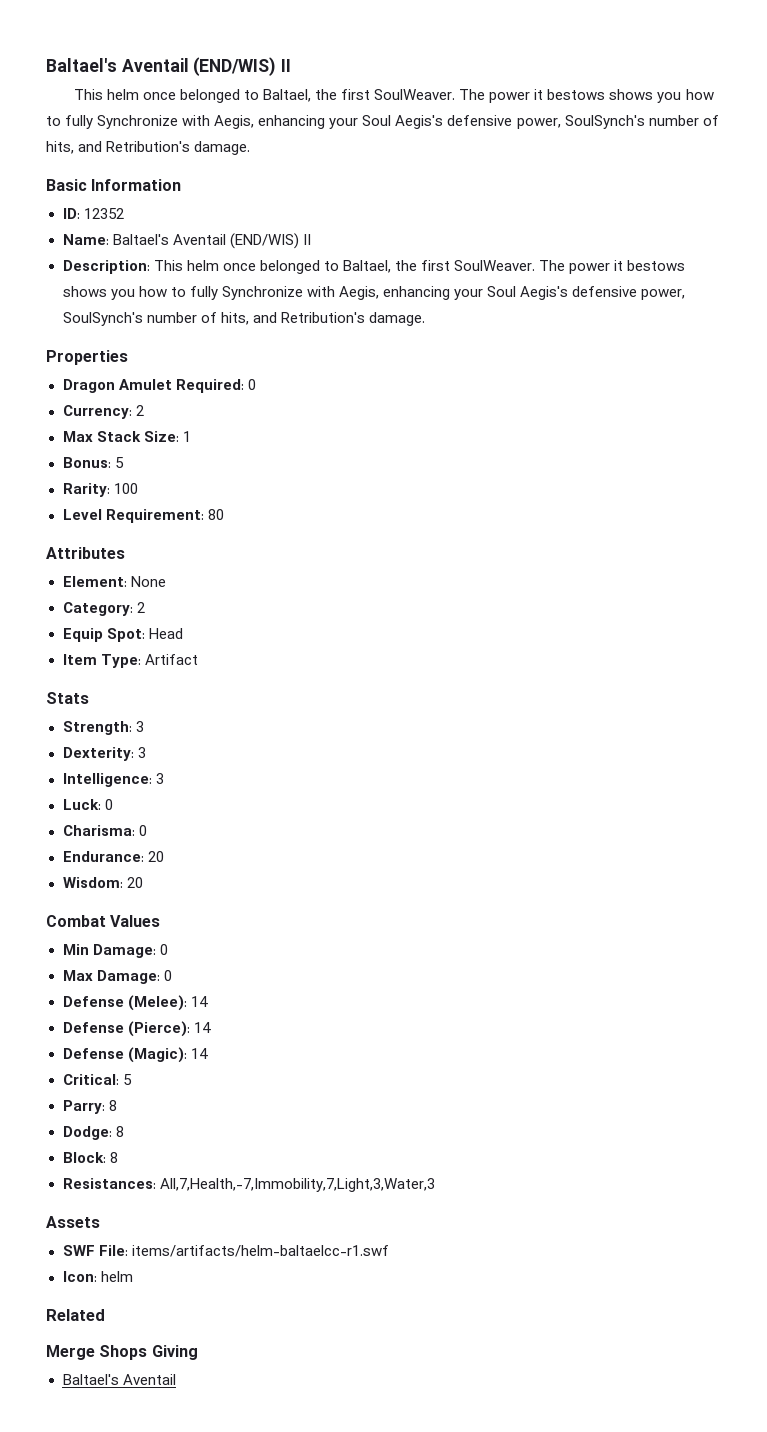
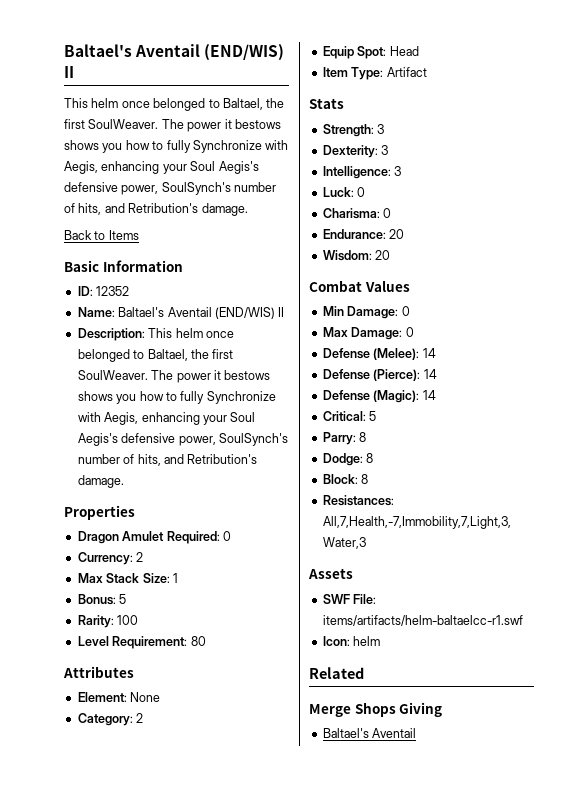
(251, 148) none -> [64,230,139,240] // Back to Items

